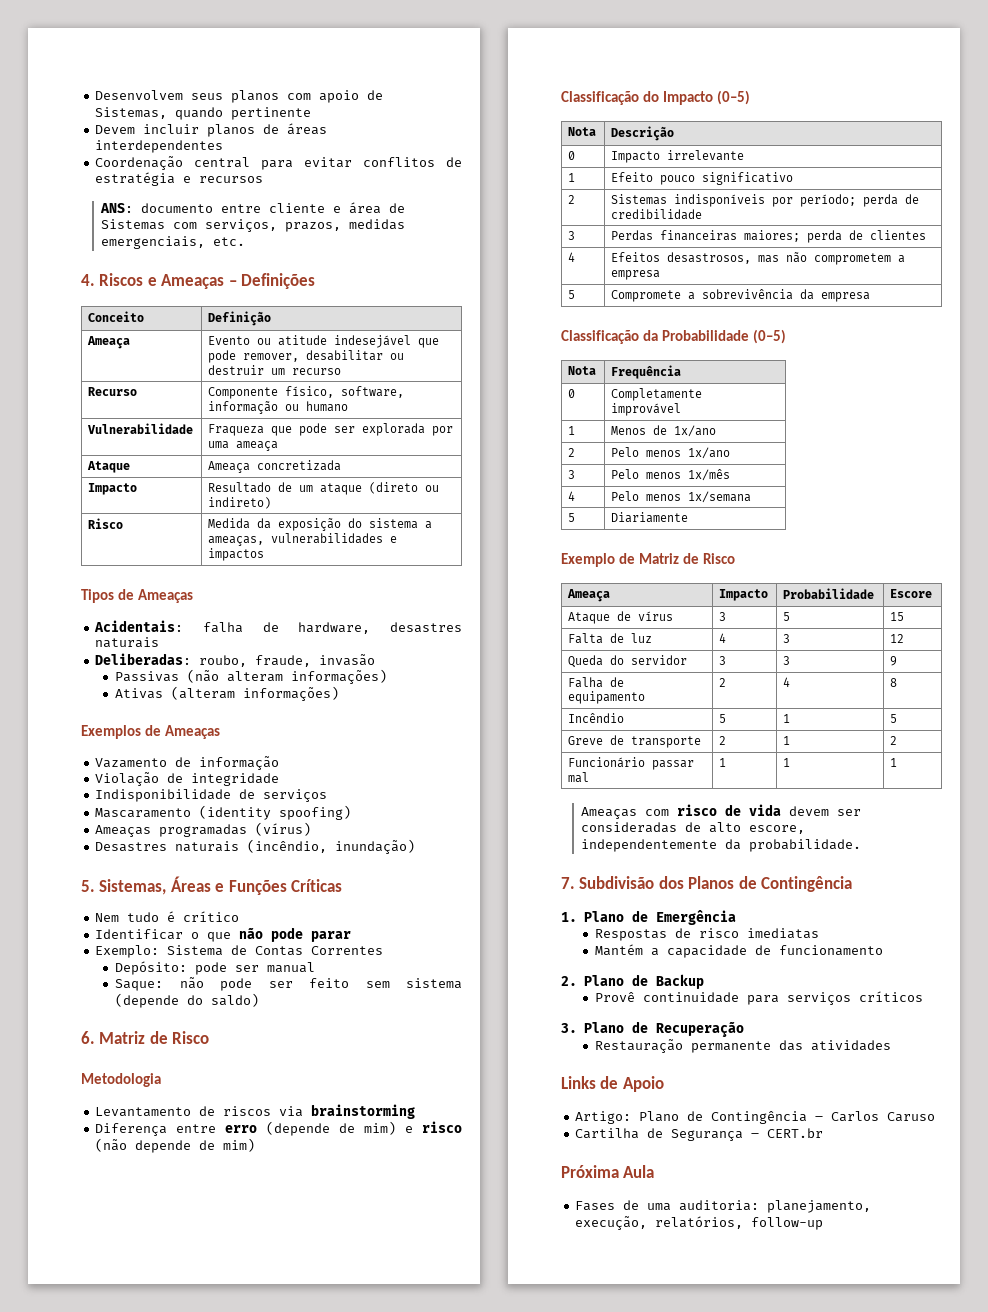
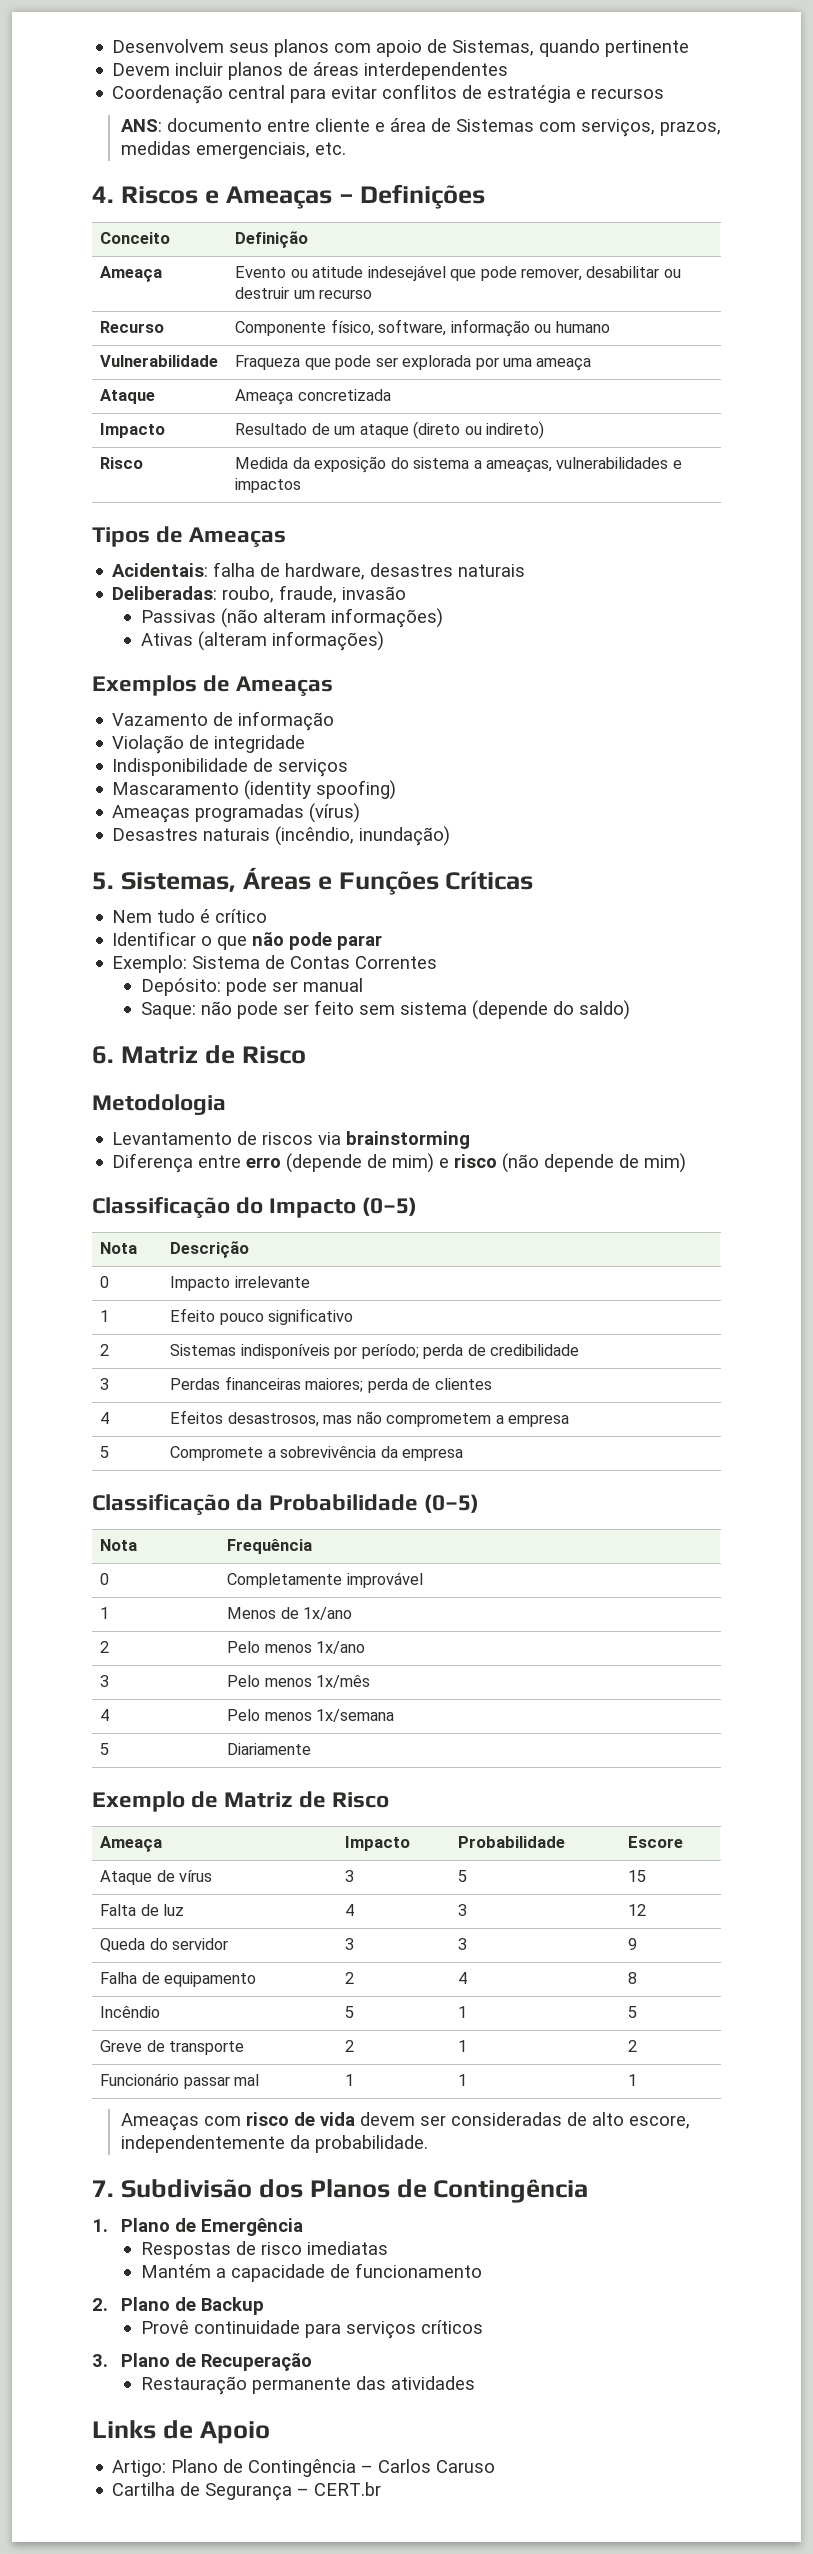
[561,1165,655,1178] [575,1200,872,1213] [575,1216,824,1230] // Próxima Aula // Fases de uma auditoria: planejamento, execução, relatórios, follow-up -> (382, 2489) none

